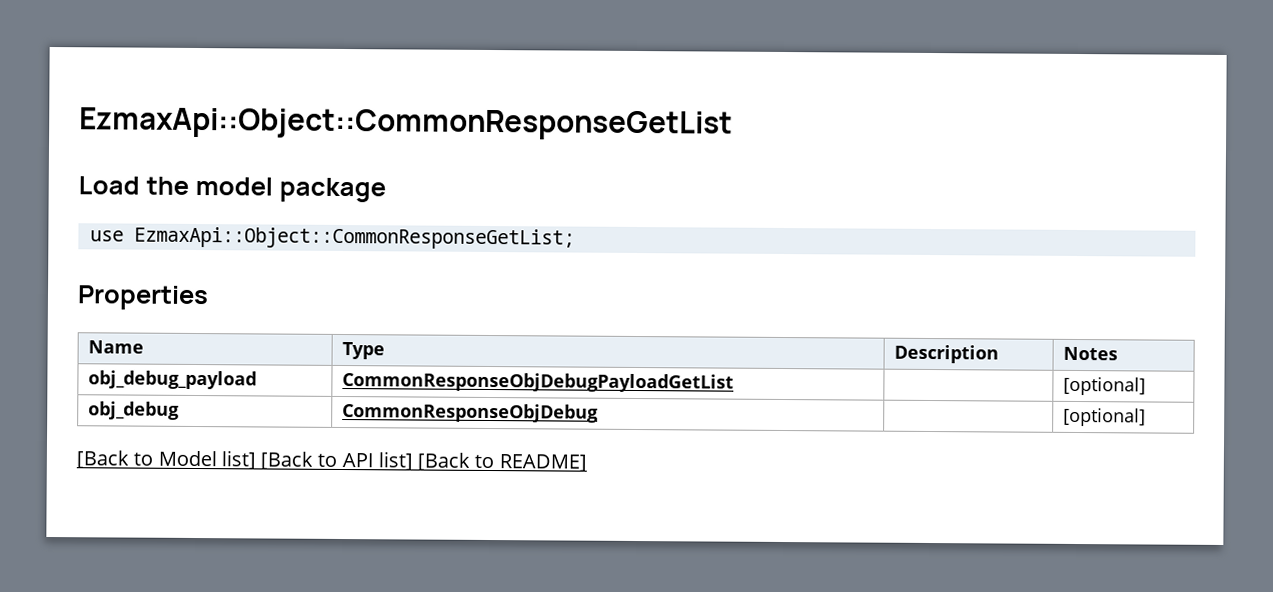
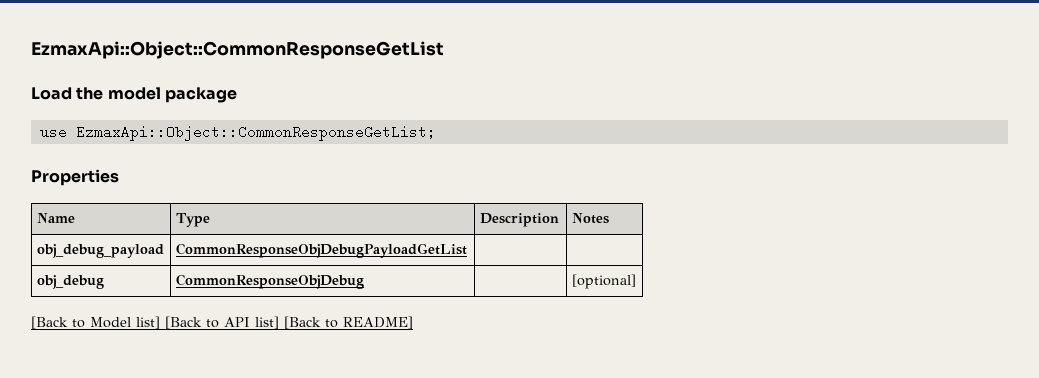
[1063,376,1147,396] [optional] -> (467, 250) none

